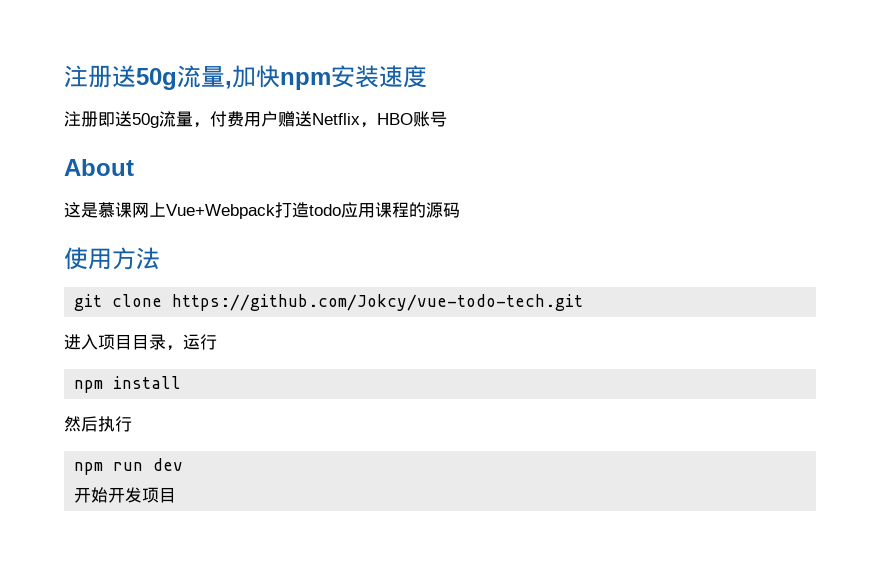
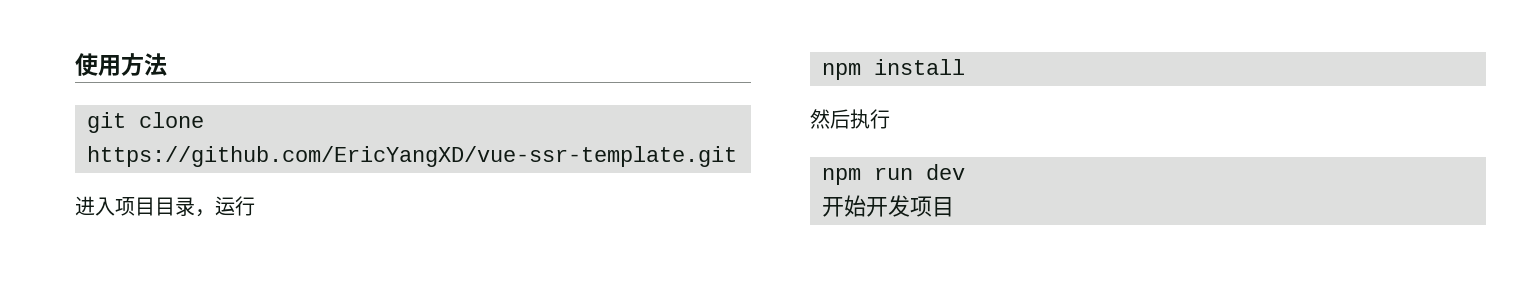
[64,65,427,90] [64,111,447,128] [64,159,134,176] [64,202,460,219] 注册送50g流量,加快npm安装速度 // 注册即送50g流量，付费用户赠送Netflix，HBO账号 // About // 这是慕课网上Vue+Webpack打造todo应用课程的源码 // -> (75, 64) none
[172,294,584,311] https://github.com/Jokcy/vue-todo-tech.git -> [87,146,737,167] https://github.com/EricYangXD/vue-ssr-template.git

